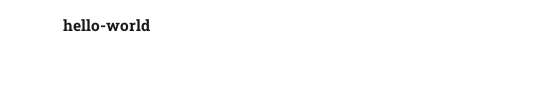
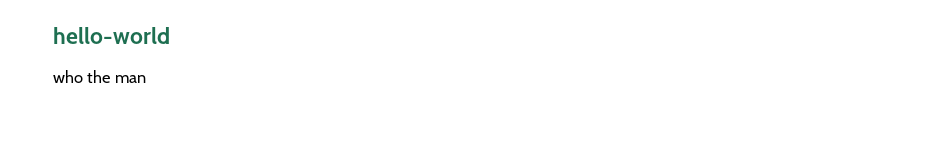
(150, 25) none -> [53,70,146,83] // who the man

